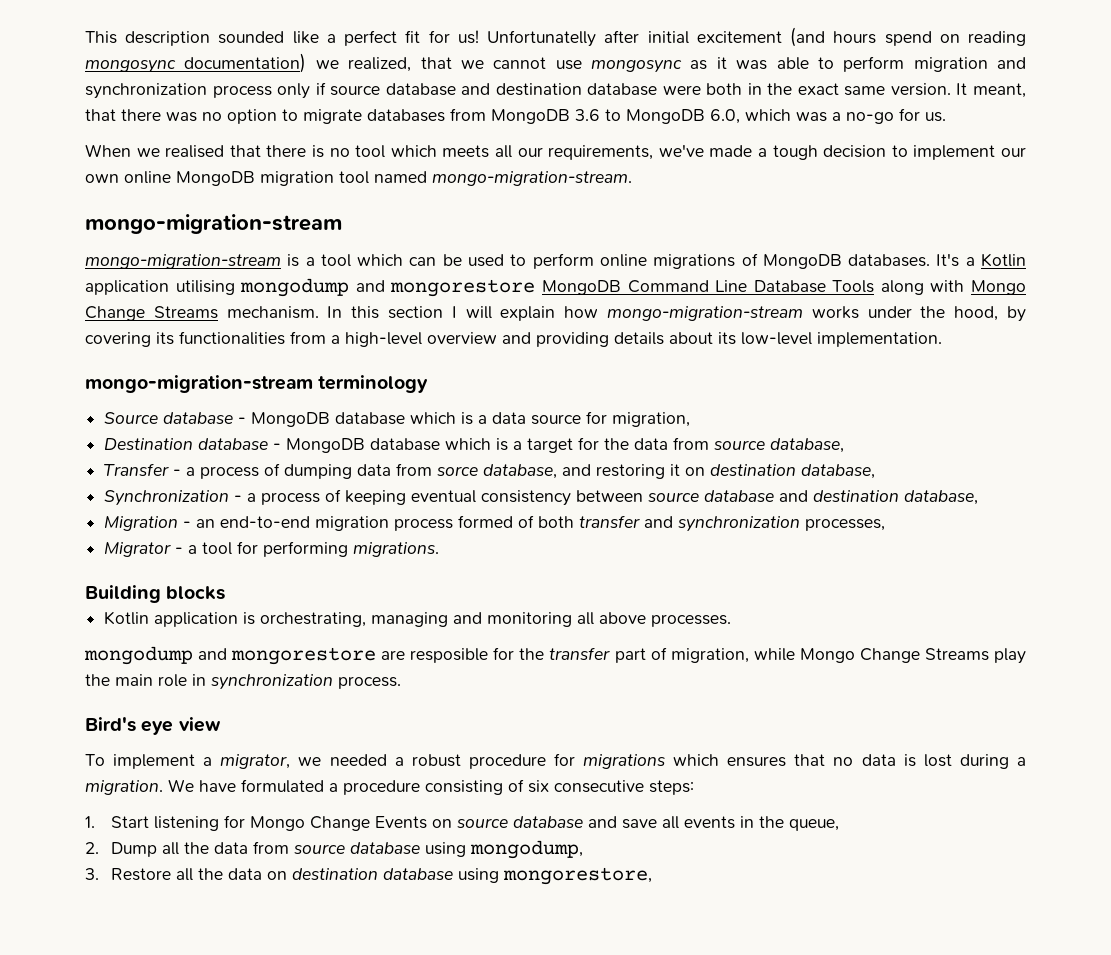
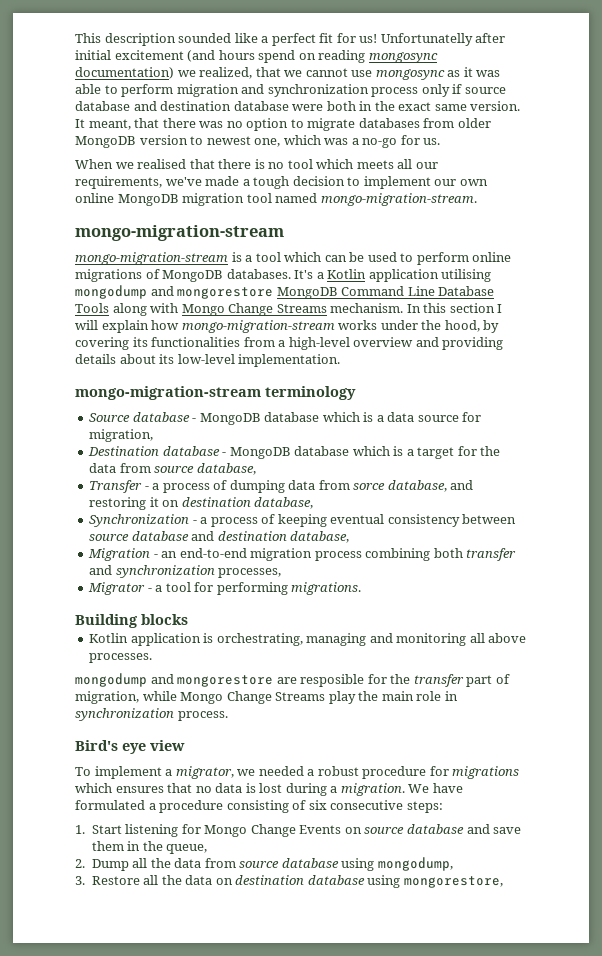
[491,109,740,124] MongoDB 3.6 to MongoDB 6.0, -> [457,118,491,128] [75,135,281,148] older MongoDB version to newest one,
[458,515,535,528] formed of -> [365,548,431,561] combining
[661,816,735,829] all events -> [91,841,124,851] them

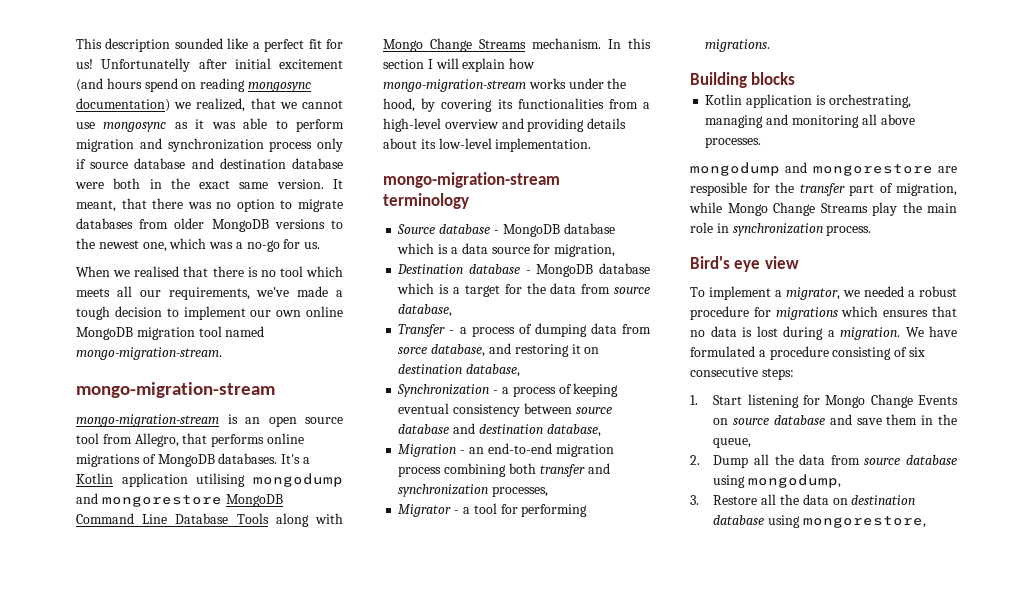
[139,135,204,145] version to -> [274,219,343,229] [76,238,95,249] versions to the
[245,252,469,265] a tool which can be used to perform -> [245,416,343,427] [76,433,265,447] an open source tool from Allegro, that performs

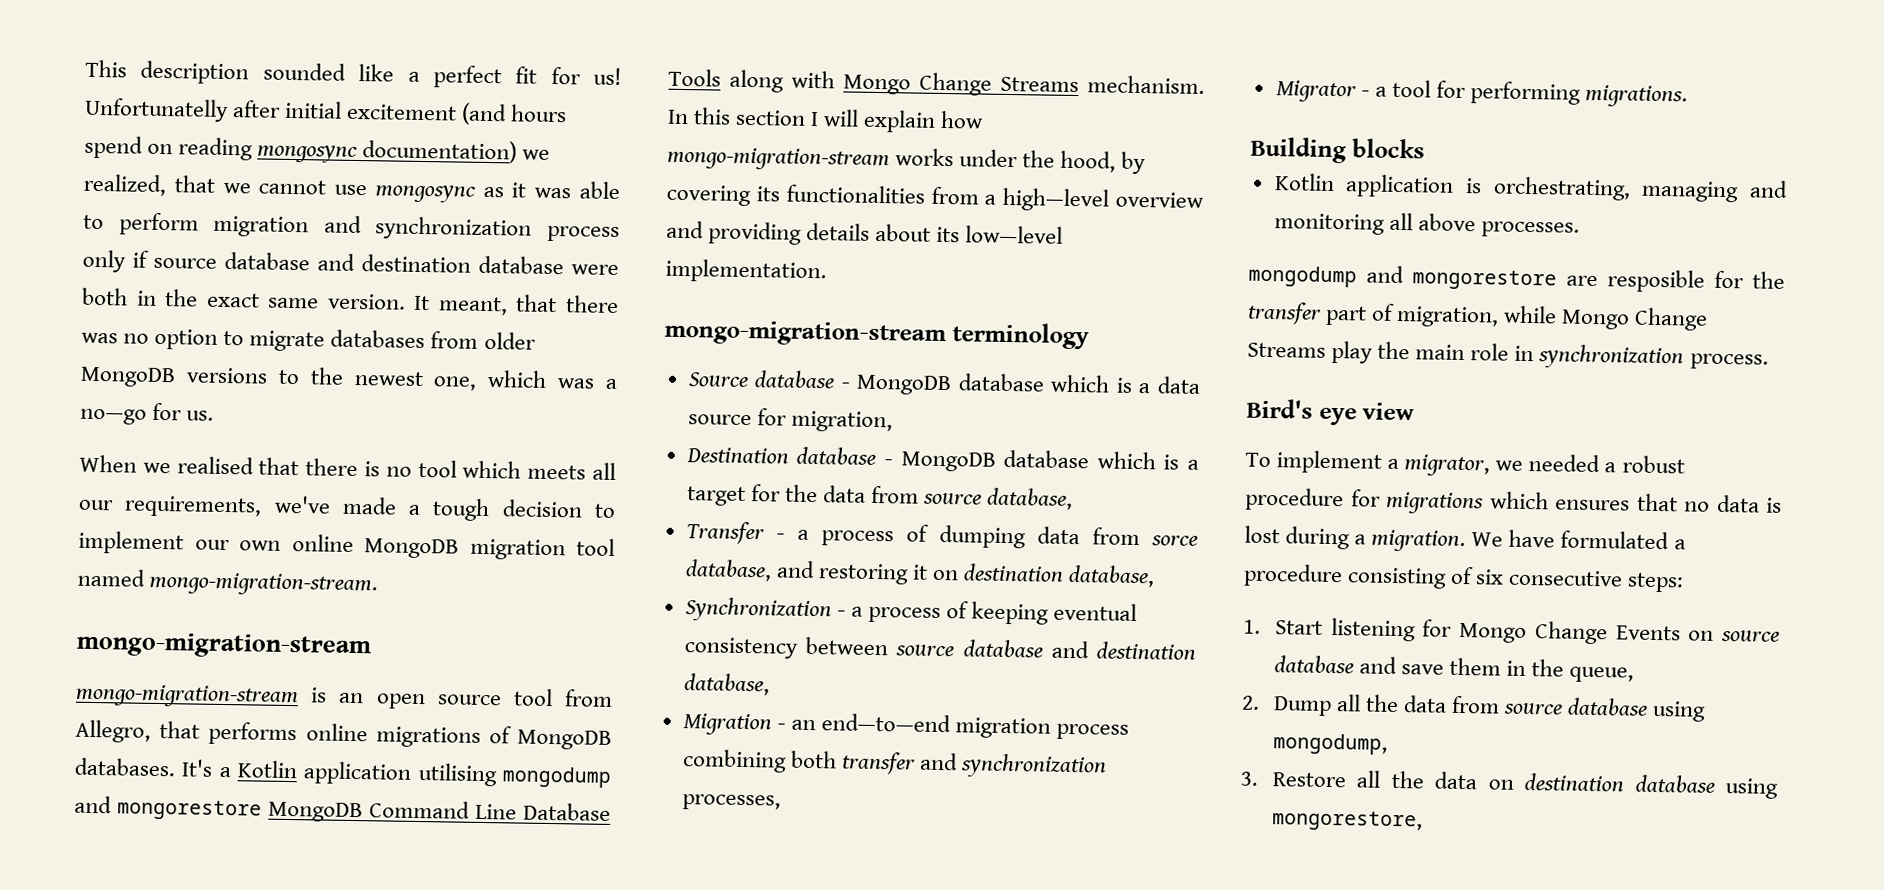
[246,240,280,252] no-go -> [80,408,147,425] no—go
[383,118,441,132] high-level -> [1002,187,1110,212] high—level
[438,138,492,149] low-level -> [965,225,1064,244] low—level
[487,443,552,454] end-to-end -> [820,713,951,733] end—to—end

